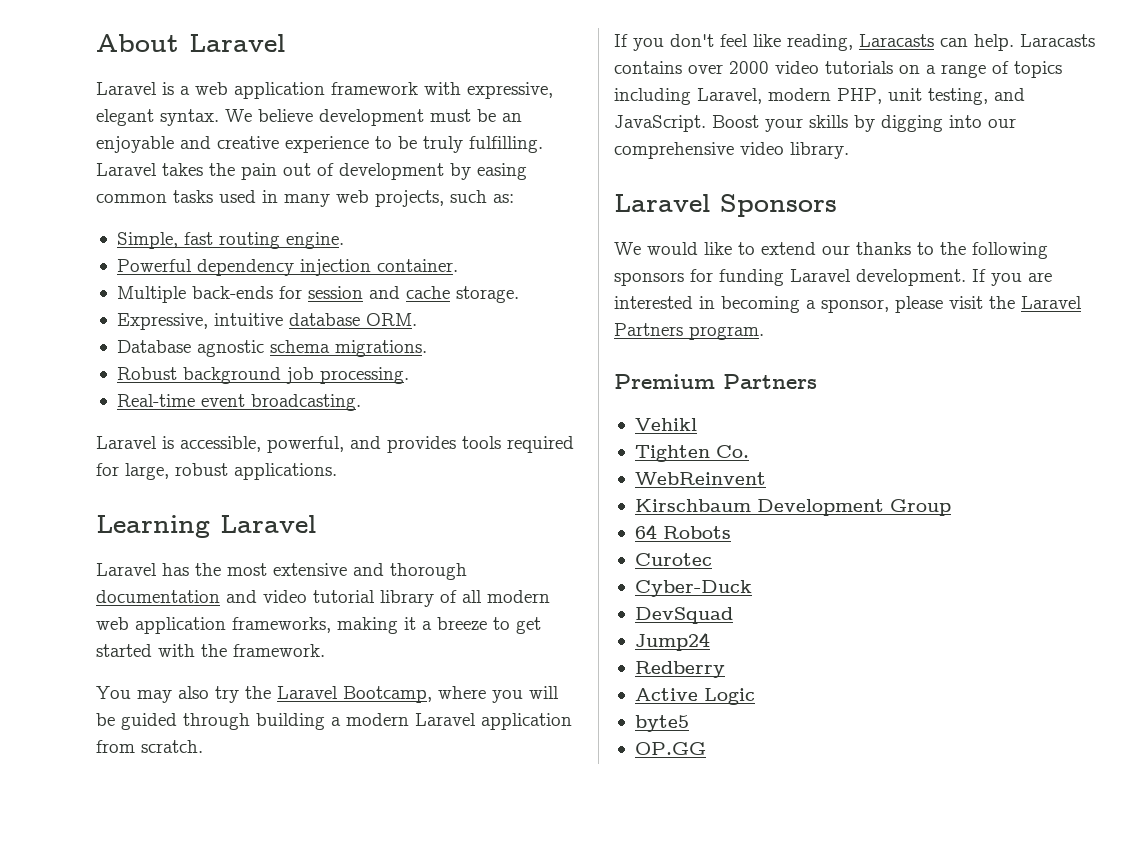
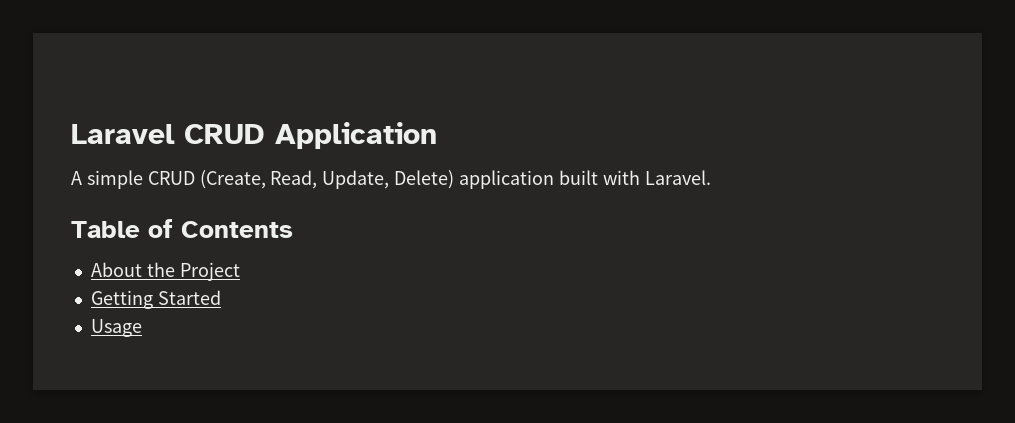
[96,34,285,52] [96,82,553,99] [96,109,522,126] [96,136,543,153] [96,163,527,180] [96,190,514,207] [116,232,344,249] [116,259,458,276] [116,286,519,303] [116,313,417,330] [116,340,427,357] [116,367,409,384] [116,394,361,411] [96,436,574,453] [96,463,337,480] [96,515,316,538] [96,563,467,580] [96,590,550,607] [96,617,541,634] [96,644,325,657] [96,686,559,703] [96,713,572,730] [96,740,203,753] [614,34,1095,51] [614,61,1062,78] [614,88,1025,105] [614,115,1016,132] [614,142,849,159] [614,194,837,217] [614,242,1048,259] [614,269,1052,286] [614,296,1082,313] [614,323,764,340] [614,374,817,389] [634,418,697,431] [634,445,749,462] [634,472,766,485] [634,499,951,516] [634,524,731,539] [634,553,712,566] [634,580,752,597] [634,607,733,624] [634,632,710,651] [634,661,725,678] [634,688,755,705] [634,715,689,732] [634,742,706,755] About Laravel // Laravel is a web application framework with expressive, elegant syntax. We believe development must be an enjoyable and creative experience to be truly fulfilling. Laravel takes the pain out of development by easing common tasks used in many web projects, such as: // Simple, fast routing engine. // Powerful dependency injection container. // Multiple back-ends for session and cache storage. // Expressive, intuitive database ORM. // Database agnostic schema migrations. // Robust background job processing. // Real-time event broadcasting. // Laravel is accessible, powerful, and provides tools required for large, robust applications. // Learning Laravel // Laravel has the most extensive and thorough documentation and video tutorial library of all modern web application frameworks, making it a breeze to get started with the framework. // You may also try the Laravel Bootcamp, where you will be guided through building a modern Laravel application from scratch. // If you don't feel like reading, Laracasts can help. Laracasts contains over 2000 video tutorials on a range of topics including Laravel, modern PHP, unit testing, and JavaScript. Boost your skills by digging into our comprehensive video library. // Laravel Sponsors // We would like to extend our thanks to the following sponsors for funding Laravel development. If you are interested in becoming a sponsor, please visit the Laravel Partners program. // Premium Partners // Vehikl // Tighten Co. // WebReinvent // Kirschbaum Development Group // 64 Robots // Curotec // Cyber-Duck // DevSquad // Jump24 // Redberry // Active Logic // byte5 // OP.GG -> [71,122,437,149] [71,170,711,189] [71,219,293,238] [90,262,240,281] [90,290,221,309] [90,319,142,337] Laravel CRUD Application // A simple CRUD (Create, Read, Update, Delete) application built with Laravel. // Table of Contents // About the Project // Getting Started // Usage

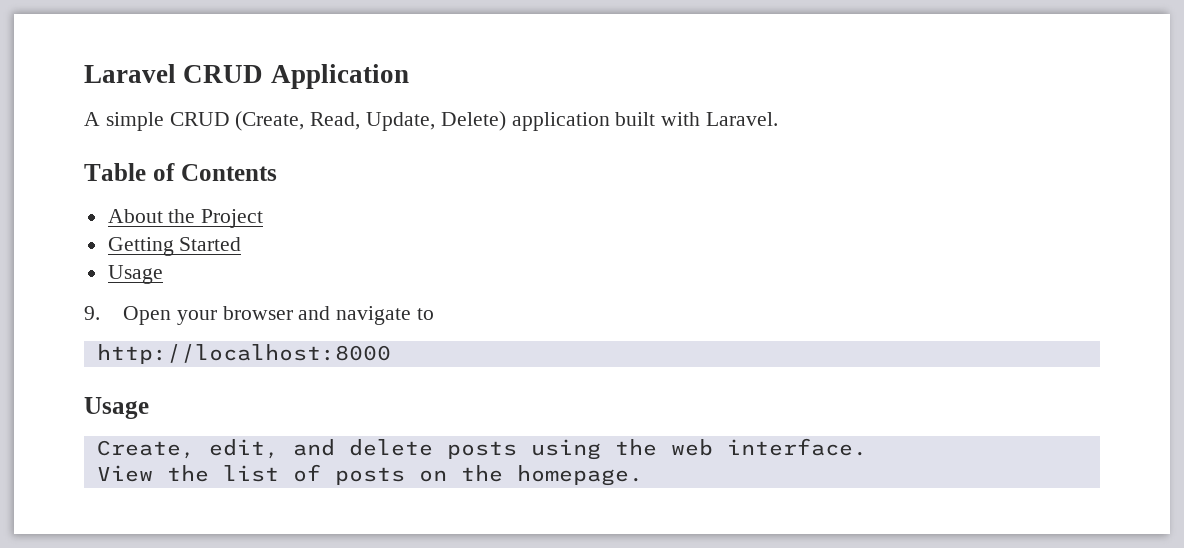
(142, 328) none -> [84,306,434,325] [96,344,391,364] [84,397,149,419] [96,438,867,460] [96,464,643,486] // 9. Open your browser and navigate to // http://localhost:8000 // Usage // Create, edit, and delete posts using the web interface. // View the list of posts on the homepage.

